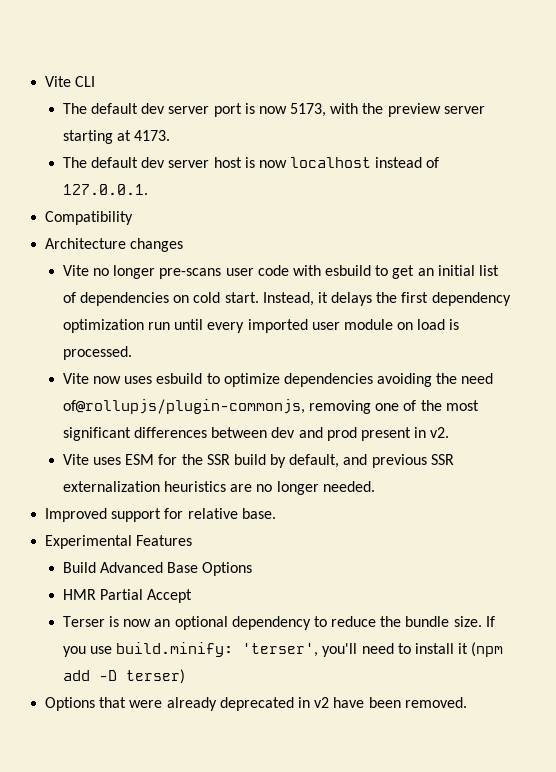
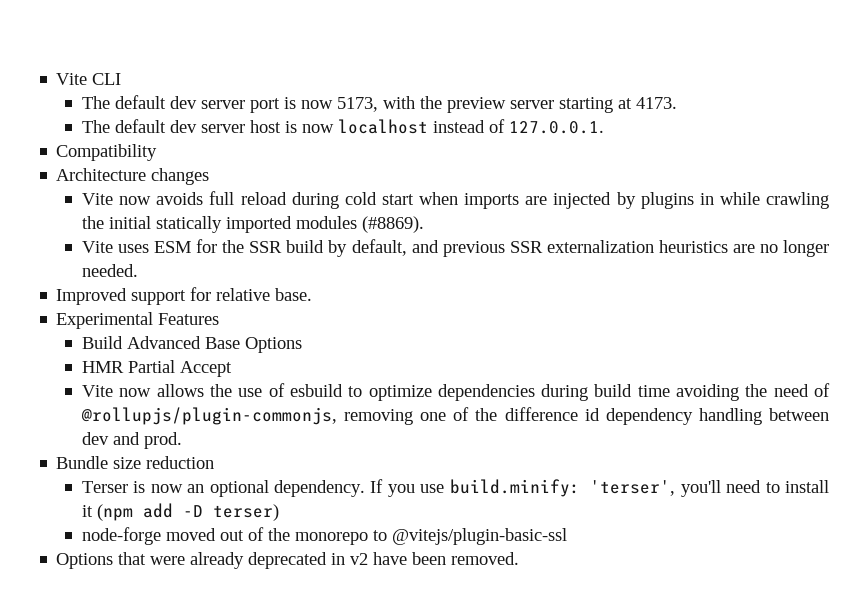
[92,265,500,279] [62,292,511,306] [62,319,460,333] [62,346,132,360] [62,373,494,387] [62,399,479,414] [62,427,450,441] no longer pre-scans user code with esbuild to get an initial list of dependencies on cold start. Instead, it delays the first dependency optimization run until every imported user module on load is processed. // Vite now uses esbuild to optimize dependencies avoiding the need of@rollupjs/plugin-commonjs, removing one of the most significant differences between dev and prod present in v2. -> [119,191,830,209] [82,216,425,233] now avoids full reload during cold start when imports are injected by plugins in while crawling the initial statically imported modules (#8869).
(193, 596) none -> [82,383,831,401] [81,407,829,425] [82,432,183,449] [56,456,215,469] // Vite now allows the use of esbuild to optimize dependencies during build time avoiding the need of @rollupjs/plugin-commonjs, removing one of the difference id dependency handling between dev and prod. // Bundle size reduction
[231,616,482,630] dependency to reduce the bundle size. -> [274,480,366,497] dependency.
(185, 676) none -> [82,527,568,545] // node-forge moved out of the monorepo to @vitejs/plugin-basic-ssl

